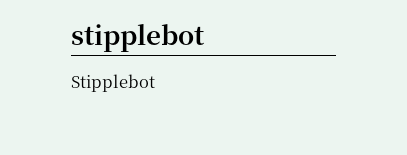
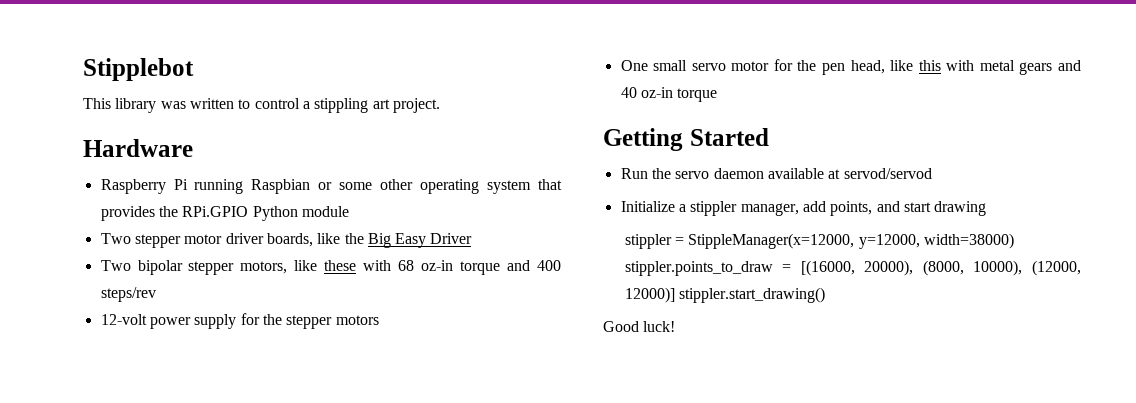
[71,24,205,52] [71,74,155,92] stipplebot // Stipplebot -> [83,58,194,81] [83,98,440,113] [83,139,193,157] [100,179,562,194] [100,206,349,221] [100,233,473,248] [100,260,561,275] [100,287,156,302] [100,313,379,329] [620,59,1081,75] [620,87,718,102] [603,128,769,151] [620,168,932,179] [620,201,987,216] [624,233,1014,249] [624,260,1081,276] [624,287,825,303] [603,321,676,332] Stipplebot // This library was written to control a stippling art project. // Hardware // Raspberry Pi running Raspbian or some other operating system that provides the RPi.GPIO Python module // Two stepper motor driver boards, like the Big Easy Driver // Two bipolar stepper motors, like these with 68 oz-in torque and 400 steps/rev // 12-volt power supply for the stepper motors // One small servo motor for the pen head, like this with metal gears and 40 oz-in torque // Getting Started // Run the servo daemon available at servod/servod // Initialize a stippler manager, add points, and start drawing // stippler = StippleManager(x=12000, y=12000, width=38000) stippler.points_to_draw = [(16000, 20000), (8000, 10000), (12000, 12000)] stippler.start_drawing() // Good luck!

